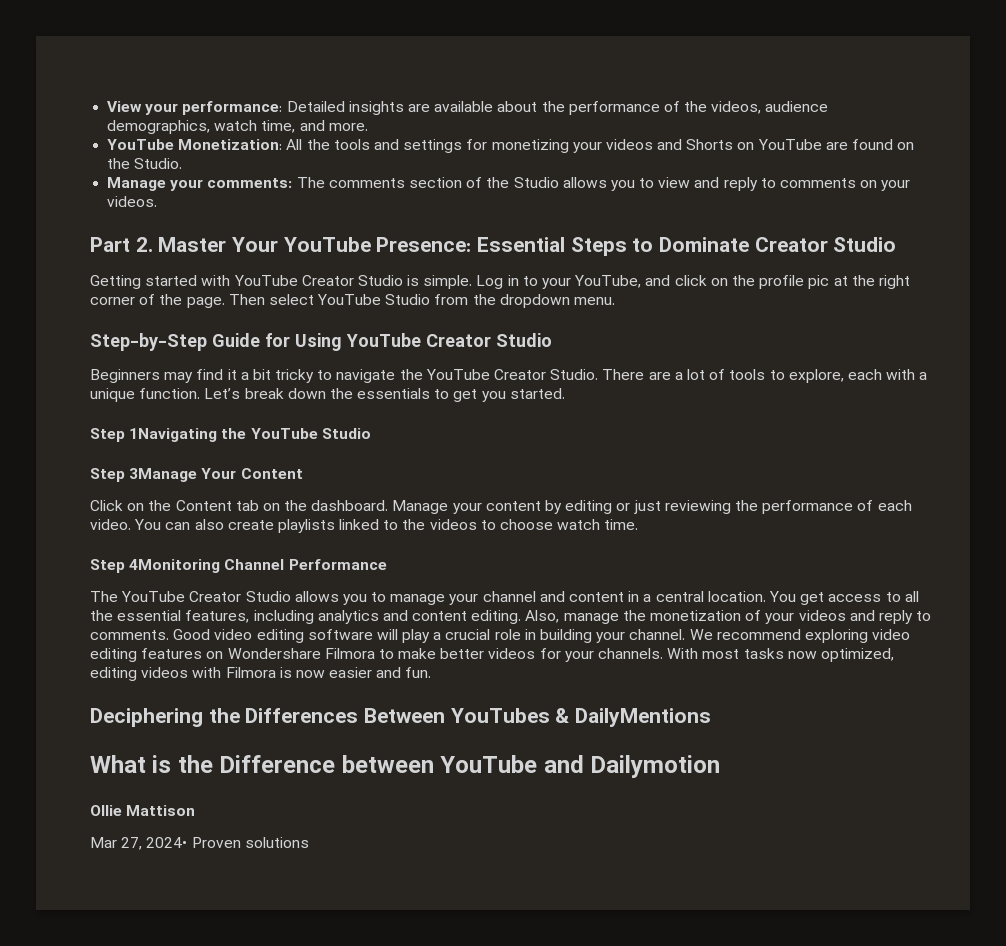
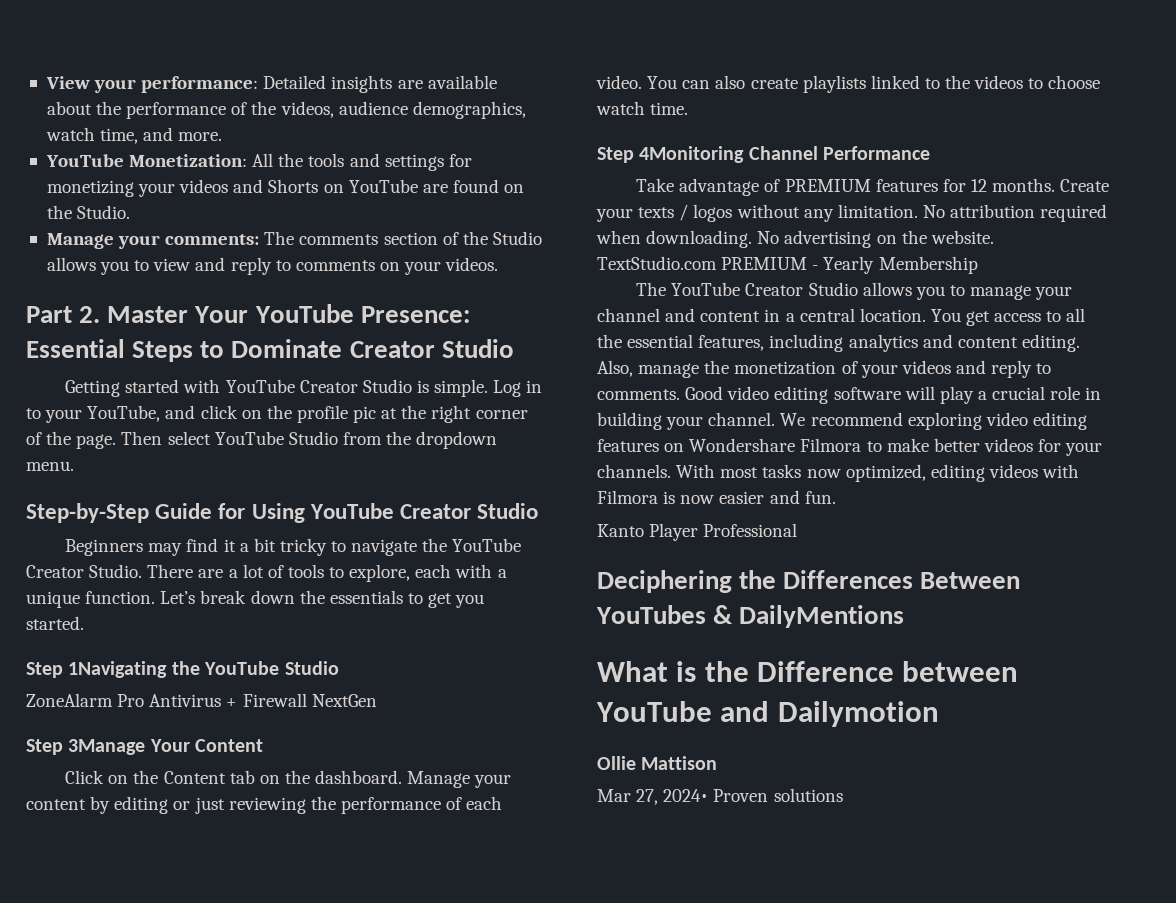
(371, 433) none -> [26,693,377,707] // ZoneAlarm Pro Antivirus + Firewall NextGen
(387, 564) none -> [636,178,1110,196] [596,204,1108,222] [596,230,994,248] [597,256,978,274] // Take advantage of PREMIUM features for 12 months. Create your texts / logos without any limitation. No attribution required when downloading. No advertising on the website. TextStudio.com PREMIUM - Yearly Membership
(432, 672) none -> [597,523,798,541] // Kanto Player Professional

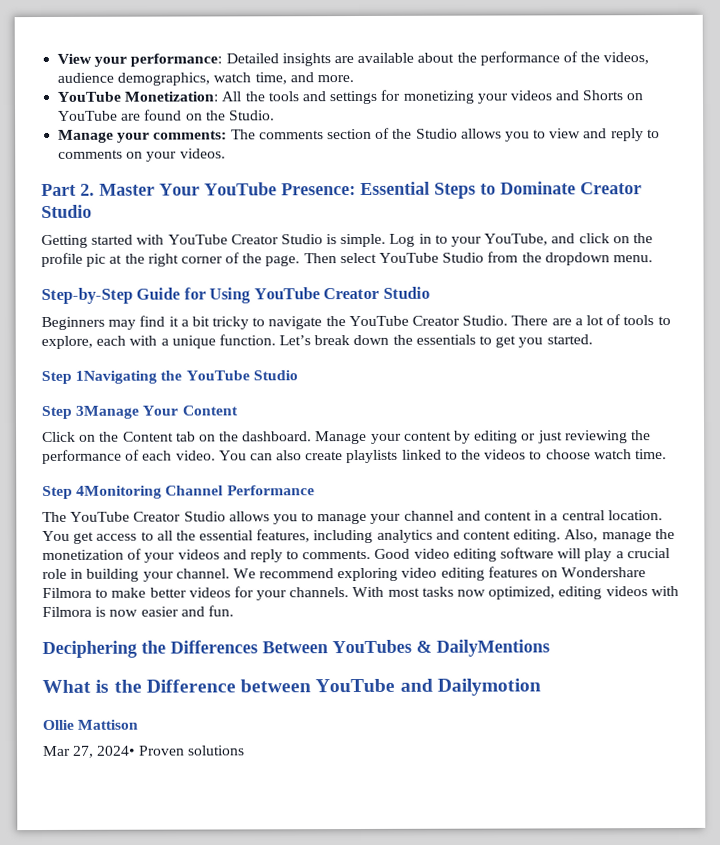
[26,693,377,707] // ZoneAlarm Pro Antivirus + Firewall NextGen -> (298, 375) none
[636,178,1110,196] [596,204,1108,222] [596,230,994,248] [597,256,978,274] // Take advantage of PREMIUM features for 12 months. Create your texts / logos without any limitation. No attribution required when downloading. No advertising on the website. TextStudio.com PREMIUM - Yearly Membership -> (315, 490) none
[597,523,798,541] // Kanto Player Professional -> (234, 611) none

